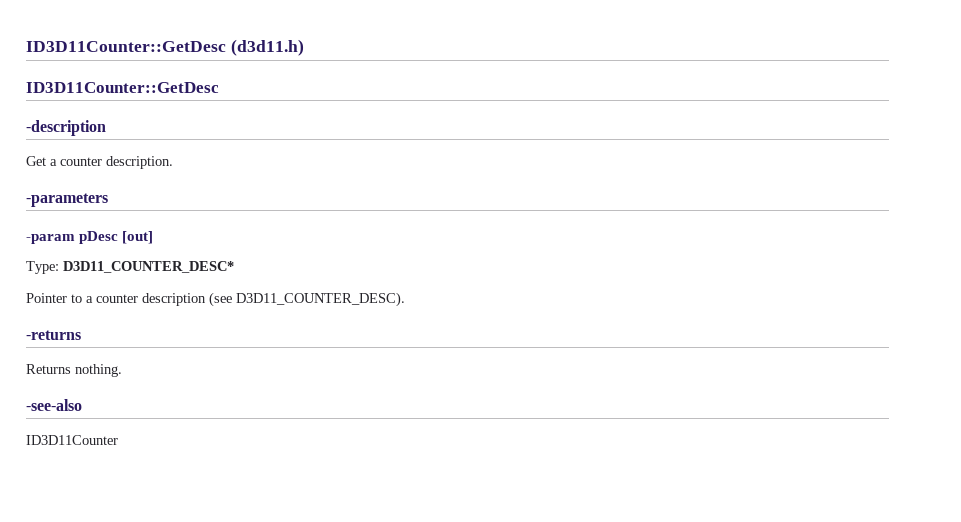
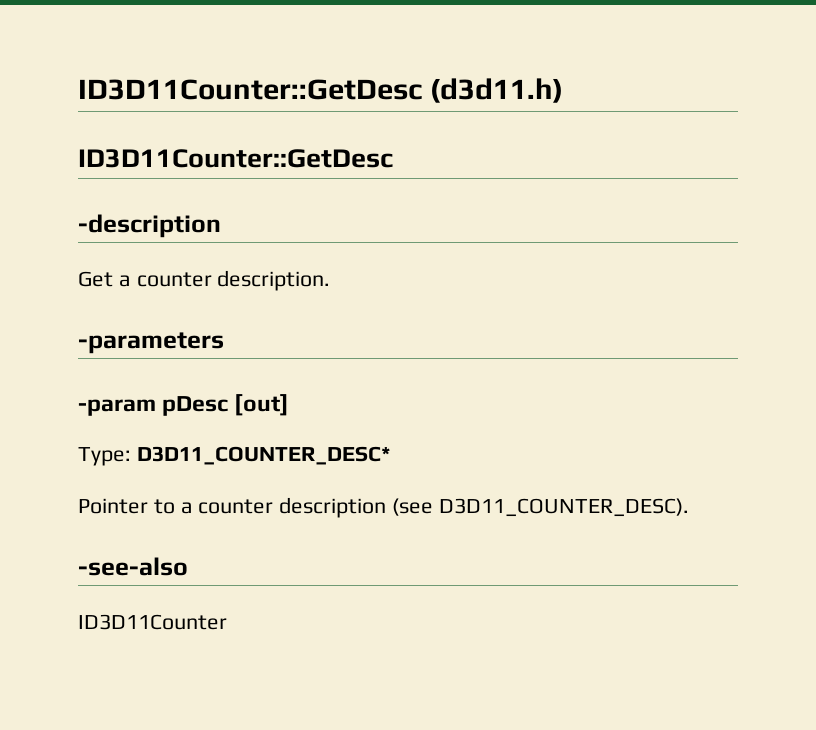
[26,330,81,340] [26,364,122,377] // -returns // Returns nothing. -> (689, 507) none

